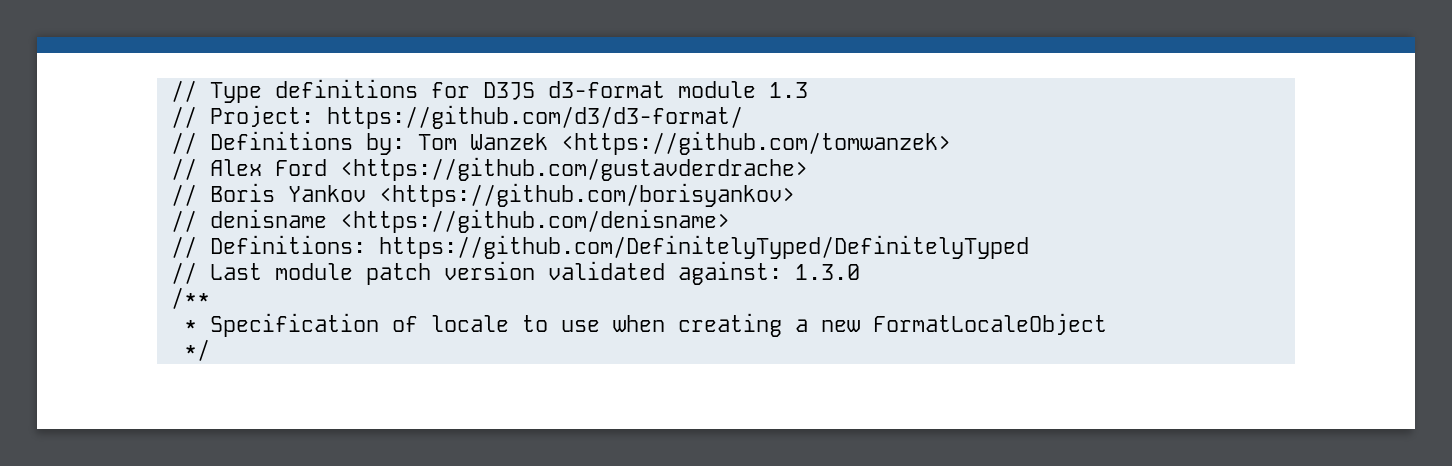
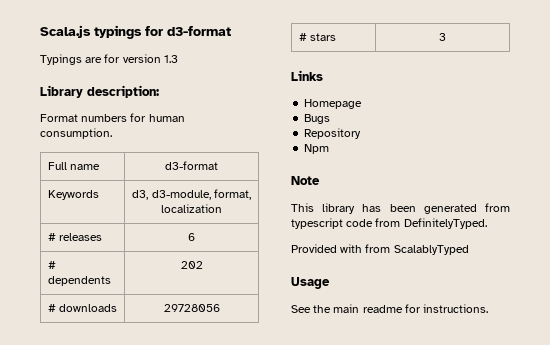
[170,79,808,103] [170,105,743,129] [170,131,951,155] [170,157,808,181] [170,183,795,207] [170,209,730,233] [170,235,1029,259] [170,261,860,285] [170,287,210,309] [183,313,1107,337] [183,339,210,361] // Type definitions for D3JS d3-format module 1.3 // // Project: https://github.com/d3/d3-format/ // // Definitions by: Tom Wanzek <https://github.com/tomwanzek> // // Alex Ford <https://github.com/gustavderdrache> // // Boris Yankov <https://github.com/borisyankov> // // denisname <https://github.com/denisname> // // Definitions: https://github.com/DefinitelyTyped/DefinitelyTyped // // Last module patch version validated against: 1.3.0 // /** // * Specification of locale to use when creating a new FormatLocaleObject // */ -> [40,25,231,39] [40,54,178,65] [40,85,159,98] [40,113,185,122] [40,128,112,139] [47,162,100,170] [165,161,218,170] [47,190,99,200] [132,189,251,200] [161,204,222,213] [47,233,102,241] [188,233,195,241] [47,261,56,269] [47,276,111,286] [180,261,203,269] [47,304,117,312] [163,304,220,312] [298,33,336,41] [439,33,446,41] [291,70,323,81] [304,99,363,109] [304,114,331,124] [304,128,362,139] [304,144,330,154] [291,176,320,185] [291,203,510,214] [291,218,487,229] [291,244,469,255] [291,277,330,289] [291,304,489,313] Scala.js typings for d3-format // Typings are for version 1.3 // Library description: // Format numbers for human consumption. // Full name | d3-format // Keywords | d3, d3-module, format, localization // # releases | 6 // # dependents | 202 // # downloads | 29728056 // # stars | 3 // Links // Homepage // Bugs // Repository // Npm // Note // This library has been generated from typescript code from DefinitelyTyped. // Provided with from ScalablyTyped // Usage // See the main readme for instructions.

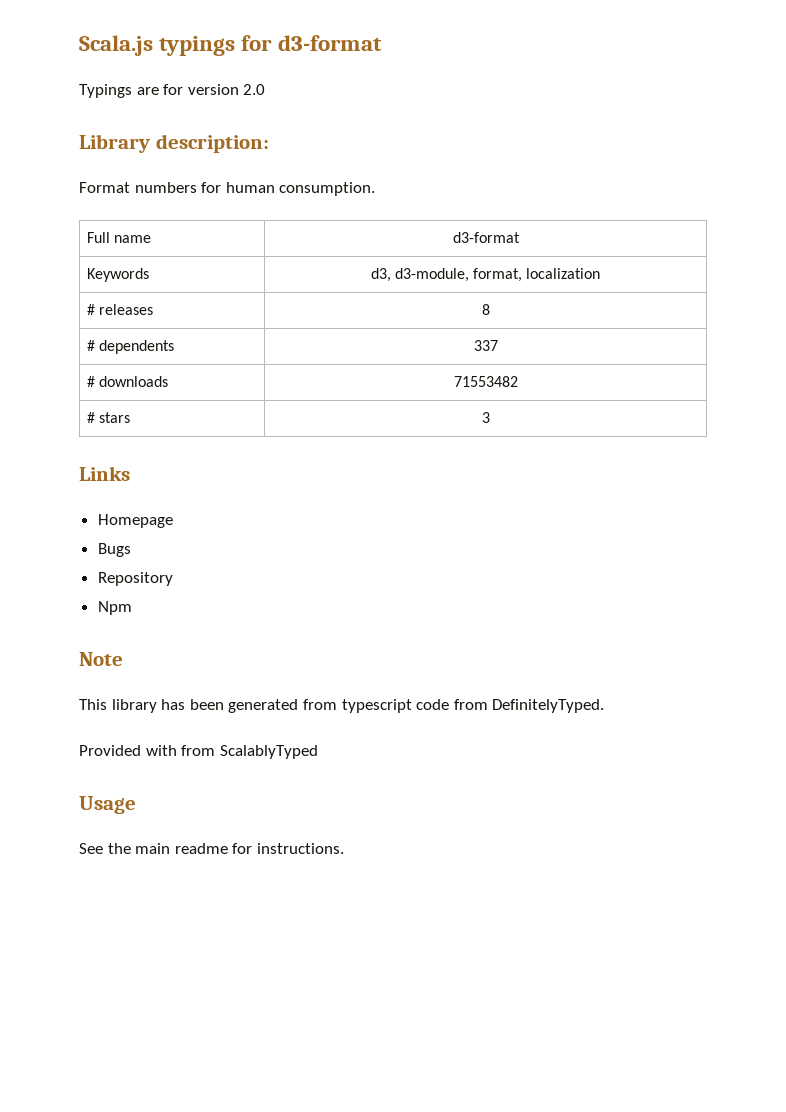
[163,55,178,63] 1.3 -> [243,84,266,95] 2.0
[188,233,195,241] 6 -> [481,304,490,315] 8
[180,261,203,269] 202 -> [473,340,498,351] 337
[163,304,220,312] 29728056 -> [453,376,518,387] 71553482

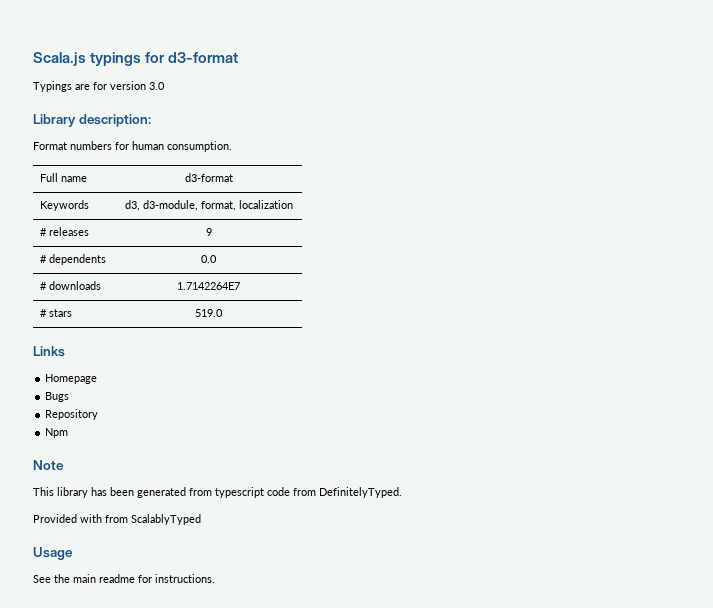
[243,84,266,95] 2.0 -> [149,82,165,90] 3.0
[481,304,490,315] 8 -> [205,228,212,236] 9
[473,340,498,351] 337 -> [201,255,217,263] 0.0
[453,376,518,387] 71553482 -> [177,282,240,290] 1.7142264E7
[481,412,490,423] 3 -> [195,309,223,317] 519.0

